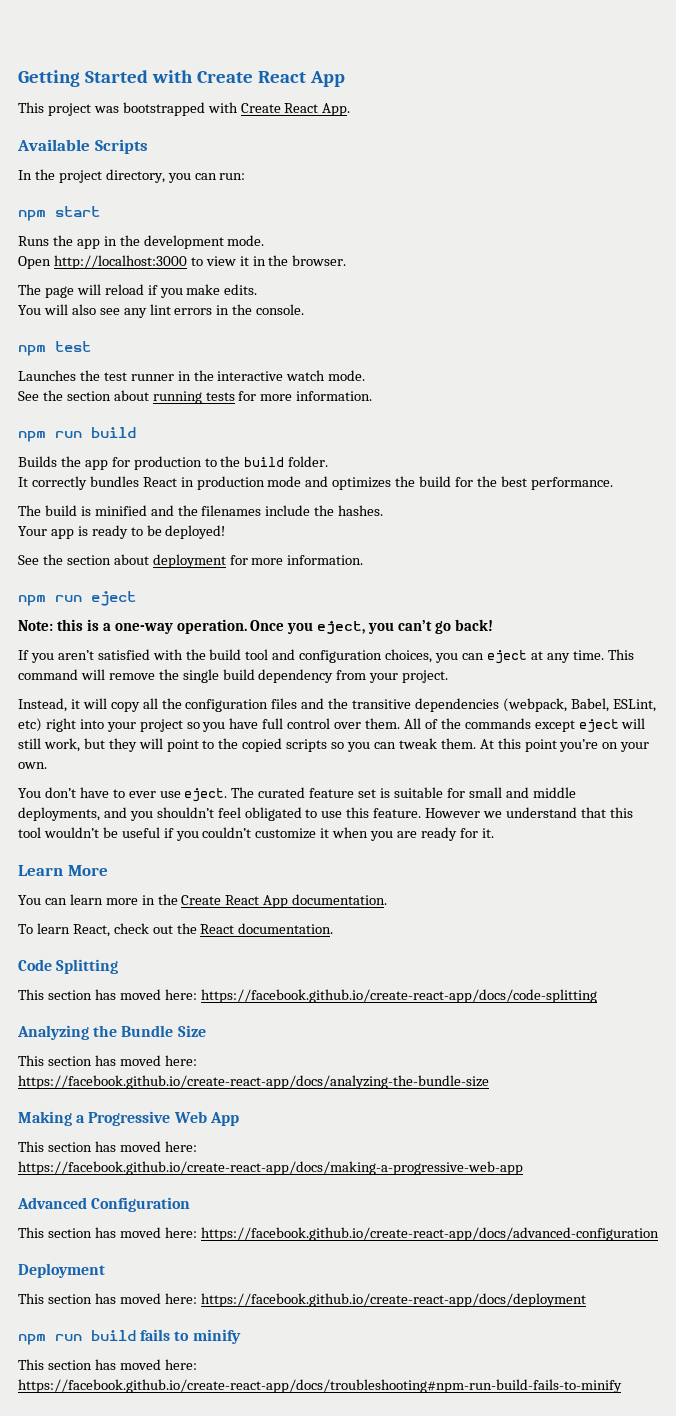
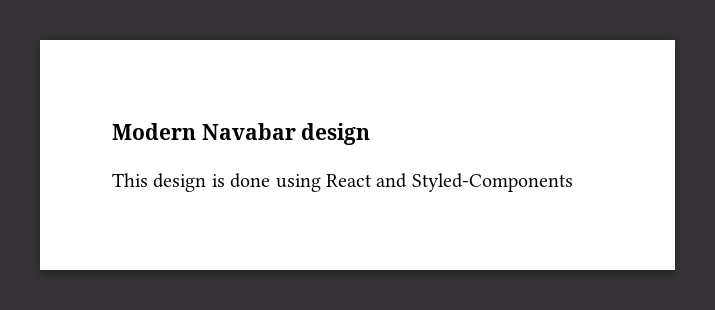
[18,70,345,87] [18,102,351,116] [17,139,148,154] [18,169,246,183] [18,206,100,221] [18,235,265,249] [18,255,347,269] [18,284,258,298] [18,304,305,318] [18,341,91,356] [18,370,366,381] [18,390,373,404] [18,427,136,442] [18,456,329,470] [18,476,613,490] [18,505,384,516] [18,525,226,539] [18,554,364,568] [18,591,136,606] [18,619,493,634] [18,649,634,664] [18,669,449,683] [18,698,656,712] [18,718,646,733] [18,738,650,752] [18,762,47,769] [18,787,576,802] [18,807,633,821] [18,827,494,841] [18,865,108,876] [18,894,388,908] [18,923,334,937] [18,959,119,974] [18,989,597,1003] [17,1025,206,1040] [18,1055,197,1066] [18,1075,489,1089] [18,1111,239,1126] [18,1141,197,1152] [18,1161,523,1175] [17,1197,191,1212] [18,1227,659,1241] [18,1263,105,1278] [18,1293,586,1307] [18,1329,241,1345] [18,1359,197,1370] [18,1379,622,1393] Getting Started with Create React App // This project was bootstrapped with Create React App. // Available Scripts // In the project directory, you can run: // npm start // Runs the app in the development mode. // Open http://localhost:3000 to view it in the browser. // The page will reload if you make edits. // You will also see any lint errors in the console. // npm test // Launches the test runner in the interactive watch mode. // See the section about running tests for more information. // npm run build // Builds the app for production to the build folder. // It correctly bundles React in production mode and optimizes the build for the best performance. // The build is minified and the filenames include the hashes. // Your app is ready to be deployed! // See the section about deployment for more information. // npm run eject // Note: this is a one-way operation. Once you eject, you can’t go back! // If you aren’t satisfied with the build tool and configuration choices, you can eject at any time. This command will remove the single build dependency from your project. // Instead, it will copy all the configuration files and the transitive dependencies (webpack, Babel, ESLint, etc) right into your project so you have full control over them. All of the commands except eject will still work, but they will point to the copied scripts so you can tweak them. At this point you’re on your own. // You don’t have to ever use eject. The curated feature set is suitable for small and middle deployments, and you shouldn’t feel obligated to use this feature. However we understand that this tool wouldn’t be useful if you couldn’t customize it when you are ready for it. // Learn More // You can learn more in the Create React App documentation. // To learn React, check out the React documentation. // Code Splitting // This section has moved here: https://facebook.github.io/create-react-app/docs/code-splitting // Analyzing the Bundle Size // This section has moved here: https://facebook.github.io/create-react-app/docs/analyzing-the-bundle-size // Making a Progressive Web App // This section has moved here: https://facebook.github.io/create-react-app/docs/making-a-progressive-web-app // Advanced Configuration // This section has moved here: https://facebook.github.io/create-react-app/docs/advanced-configuration // Deployment // This section has moved here: https://facebook.github.io/create-react-app/docs/deployment // npm run build fails to minify // This section has moved here: https://facebook.github.io/create-react-app/docs/troubleshooting#npm-run-build-fails-to-minify -> [112,123,371,145] [112,173,573,192] Modern Navabar design // This design is done using React and Styled-Components

